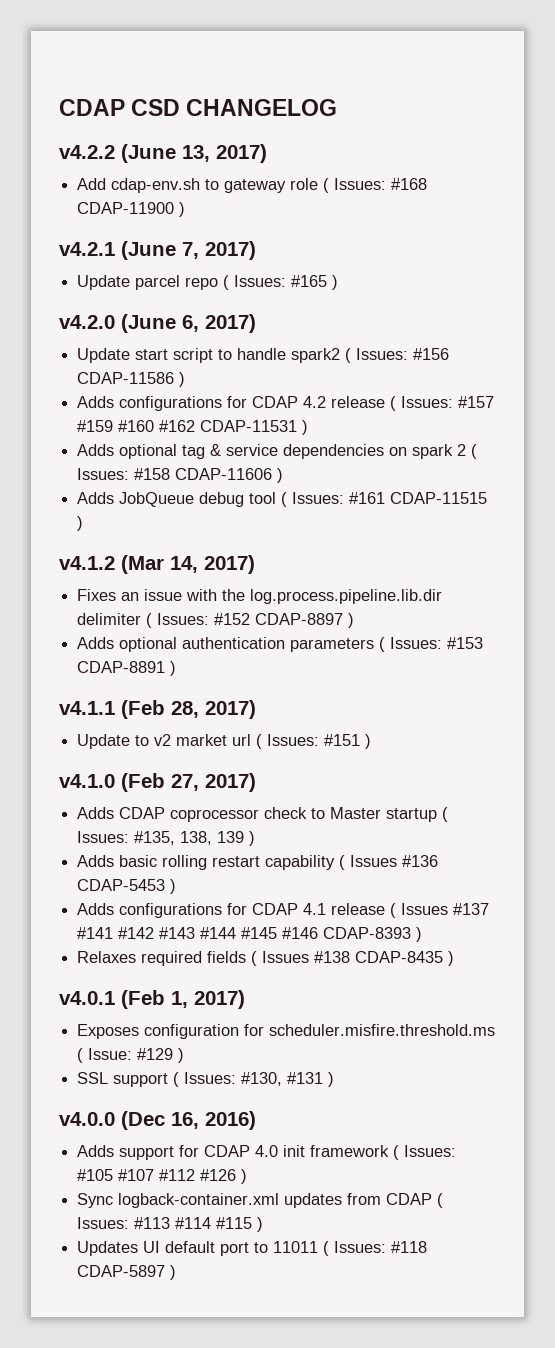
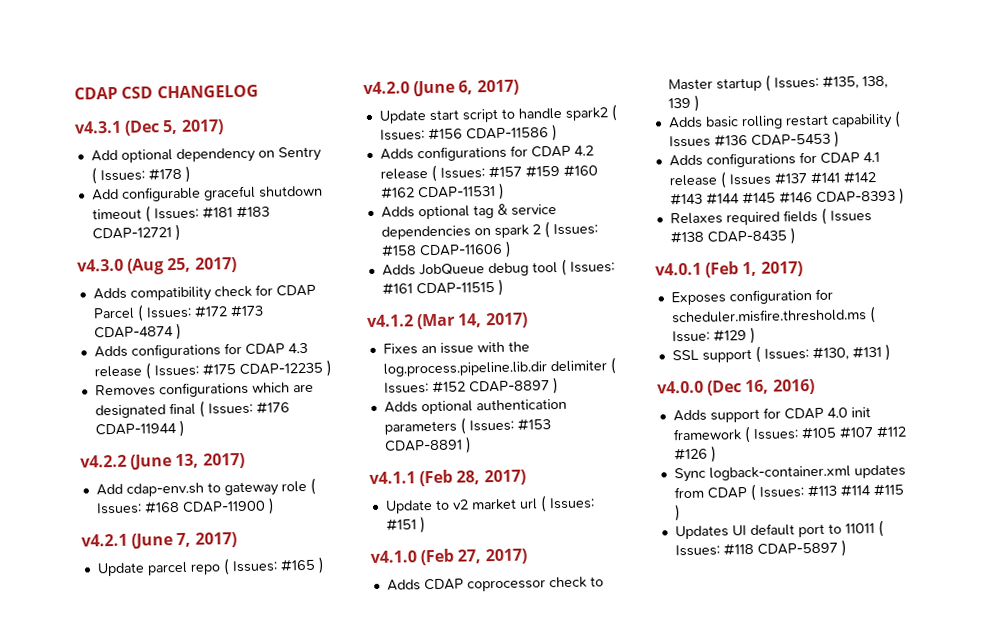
(338, 107) none -> [74,119,224,136] [90,146,322,163] [90,165,191,185] [91,185,323,202] [91,205,270,223] [91,223,181,242] [77,257,237,275] [92,284,316,302] [92,304,264,322] [93,322,182,341] [93,342,308,359] [93,359,332,380] [94,381,314,398] [94,400,290,419] [94,419,185,437] // v4.3.1 (Dec 5, 2017) // Add optional dependency on Sentry ( Issues: #178 ) // Add configurable graceful shutdown timeout ( Issues: #181 #183 CDAP-12721 ) // v4.3.0 (Aug 25, 2017) // Adds compatibility check for CDAP Parcel ( Issues: #172 #173 CDAP-4874 ) // Adds configurations for CDAP 4.3 release ( Issues: #175 CDAP-12235 ) // Removes configurations which are designated final ( Issues: #176 CDAP-11944 )

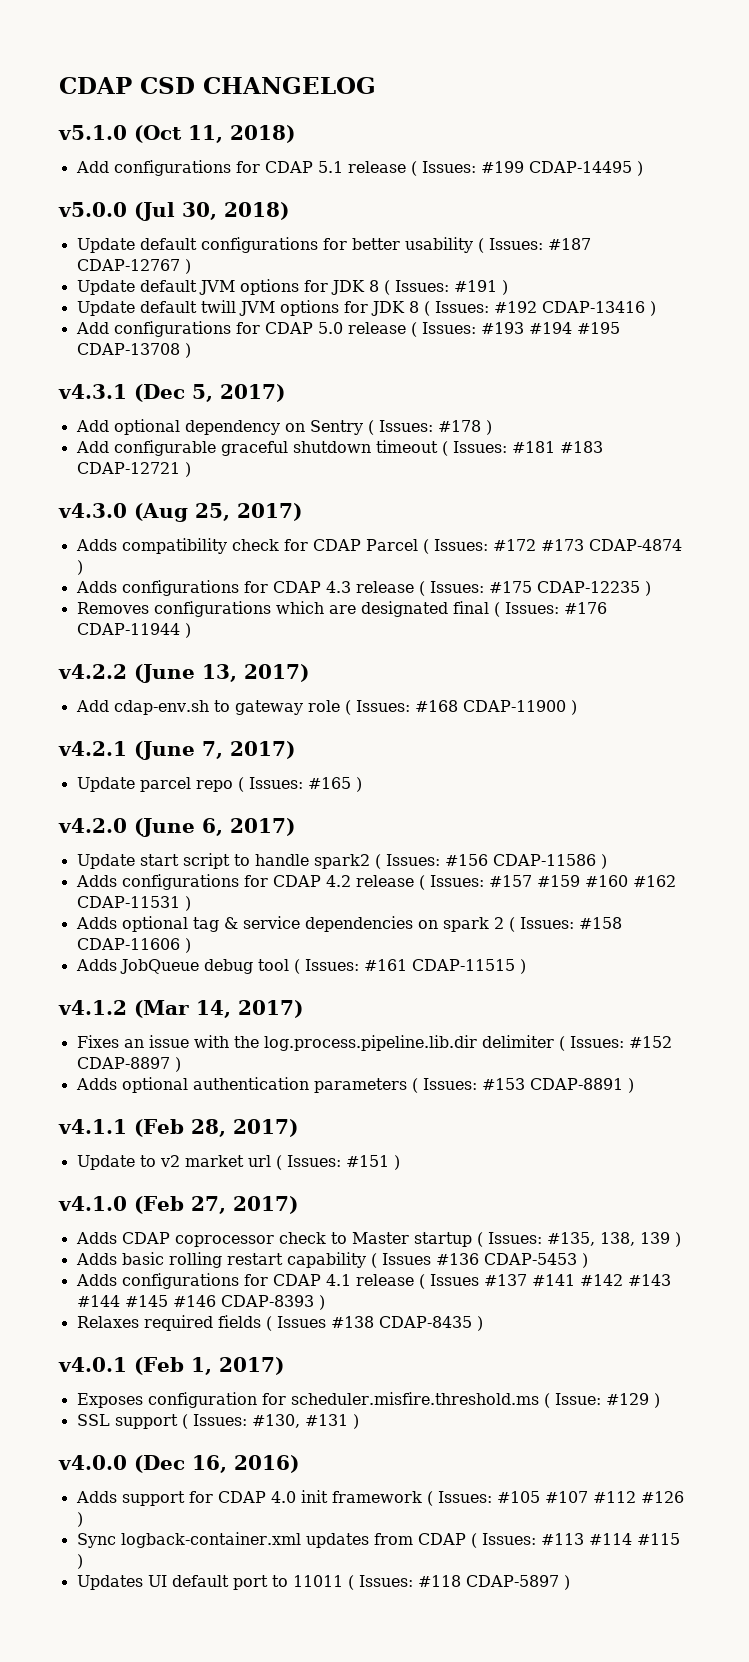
(259, 91) none -> [58,125,295,143] [75,160,643,176] [58,202,289,221] [76,237,591,253] [76,259,191,274] [76,279,508,295] [76,300,656,316] [75,321,620,337] [76,343,191,358] // v5.1.0 (Oct 11, 2018) // Add configurations for CDAP 5.1 release ( Issues: #199 CDAP-14495 ) // v5.0.0 (Jul 30, 2018) // Update default configurations for better usability ( Issues: #187 CDAP-12767 ) // Update default JVM options for JDK 8 ( Issues: #191 ) // Update default twill JVM options for JDK 8 ( Issues: #192 CDAP-13416 ) // Add configurations for CDAP 5.0 release ( Issues: #193 #194 #195 CDAP-13708 )

